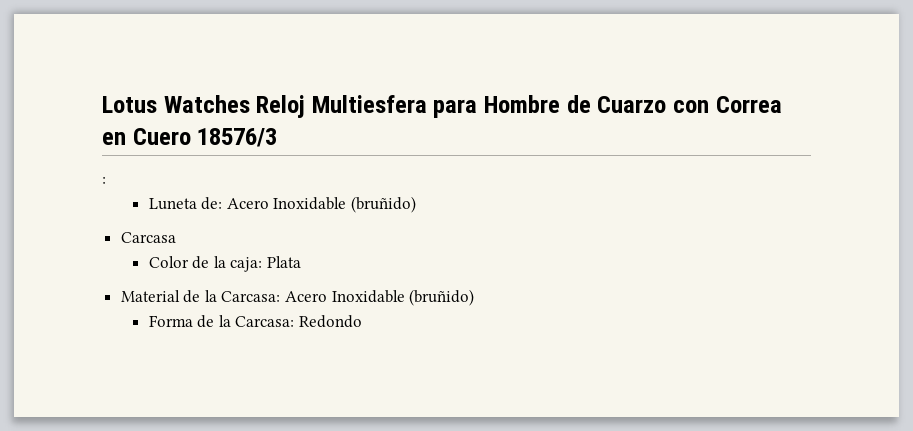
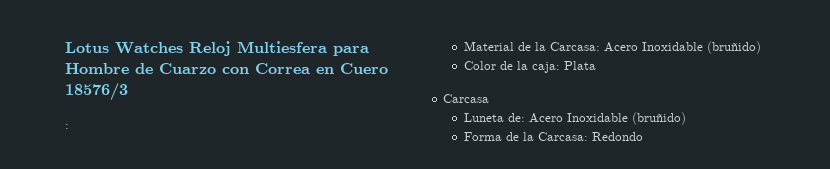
[148,196,416,213] [120,232,176,243] Luneta de: Acero Inoxidable (bruñido) // Carcasa -> [463,41,761,54] Material de la Carcasa: Acero Inoxidable (bruñido)
[120,290,281,303] Material de la Carcasa: -> [443,94,490,103] [463,113,525,122] Carcasa // Luneta de:

